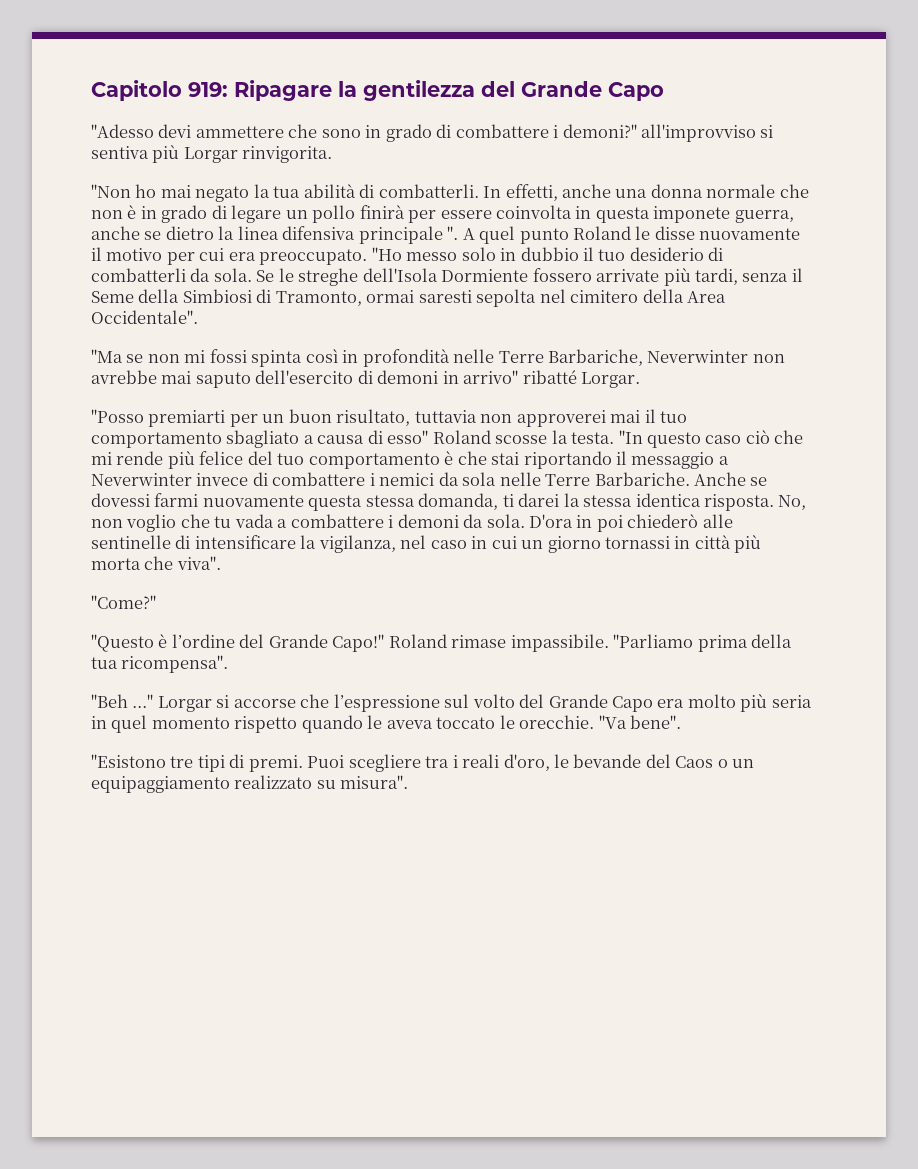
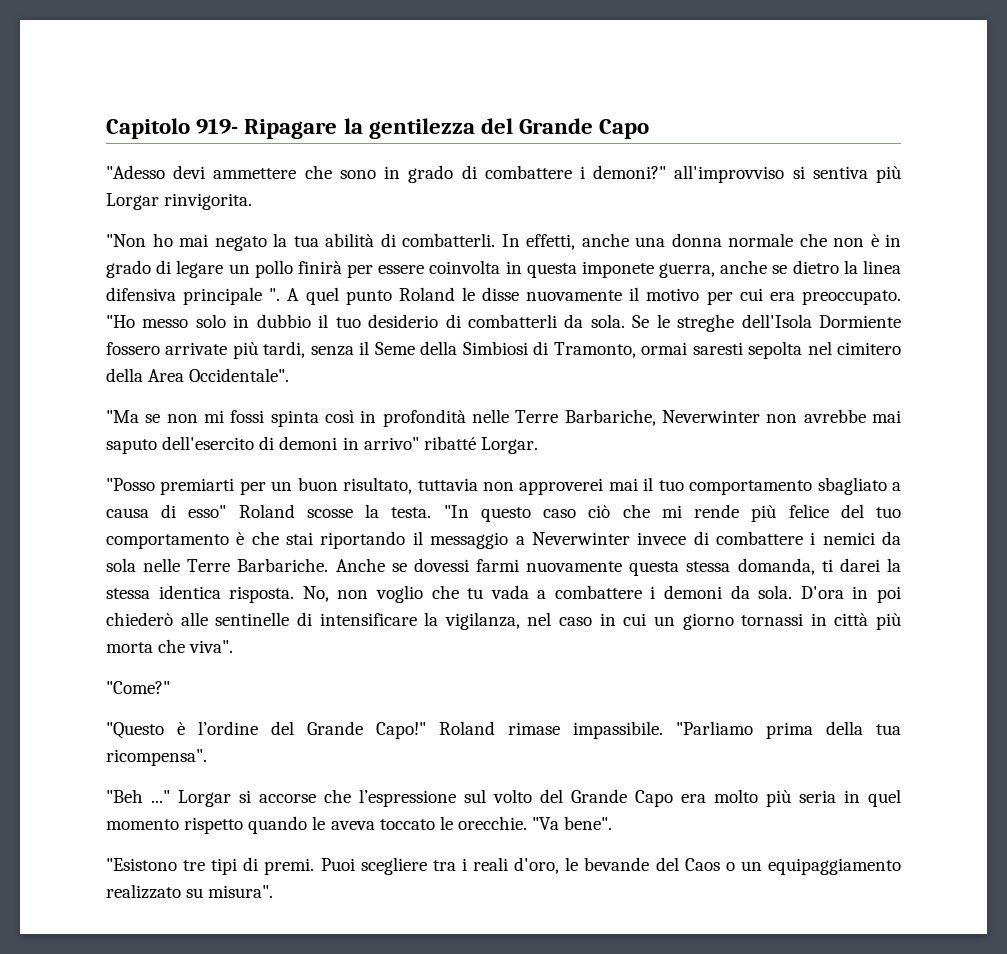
[188,82,228,97] 919: -> [196,118,239,134] 919-

